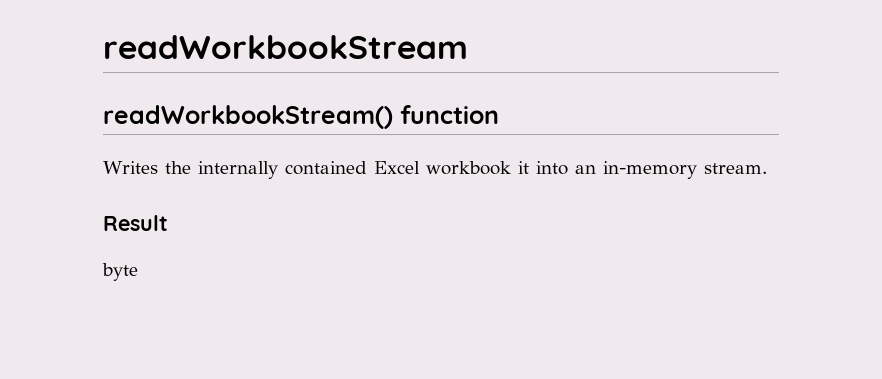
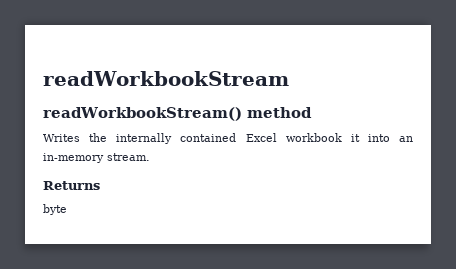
[400,105,499,124] function -> [246,107,312,118] method
[103,215,168,231] Result -> [43,181,100,190] Returns

